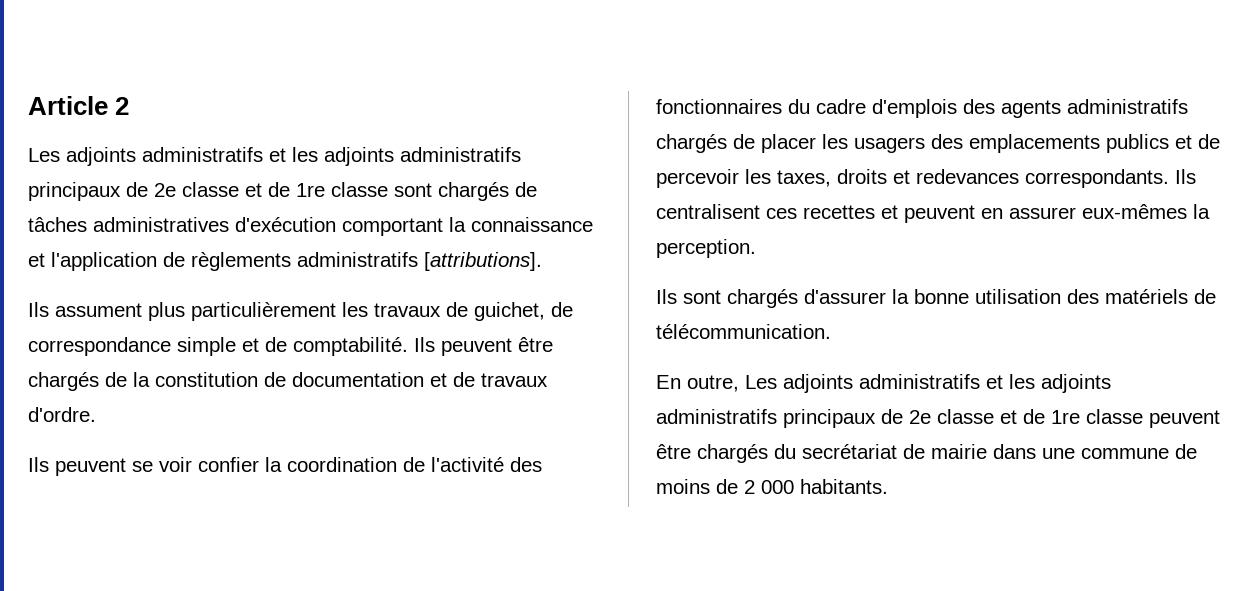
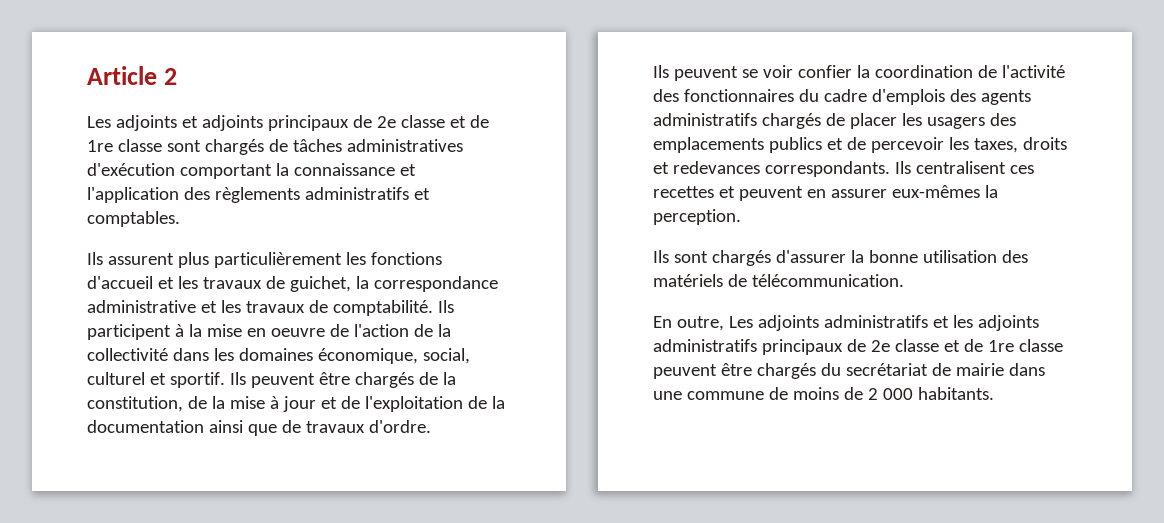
[142,147,521,166] administratifs et les adjoints administratifs -> [181,115,263,131] et adjoints
[163,252,185,267] de -> [183,187,210,200] des
[424,252,542,271] [28,302,142,317] [attributions]. // Ils assument -> [413,188,430,200] [87,211,180,227] [87,252,174,265] et comptables. // Ils assurent
[374,302,573,321] [28,337,408,356] travaux de guichet, de correspondance simple et de comptabilité. -> [370,252,442,265] [87,276,498,292] [87,300,454,316] [87,324,451,340] [87,348,470,364] [87,372,225,388] fonctions d'accueil et les travaux de guichet, la correspondance administrative et les travaux de comptabilité. Ils participent à la mise en oeuvre de l'action de la collectivité dans les domaines économique, social, culturel et sportif.
[155,372,447,387] constitution de documentation et -> [87,396,505,412] [87,420,277,436] constitution, de la mise à jour et de l'exploitation de la documentation ainsi que

